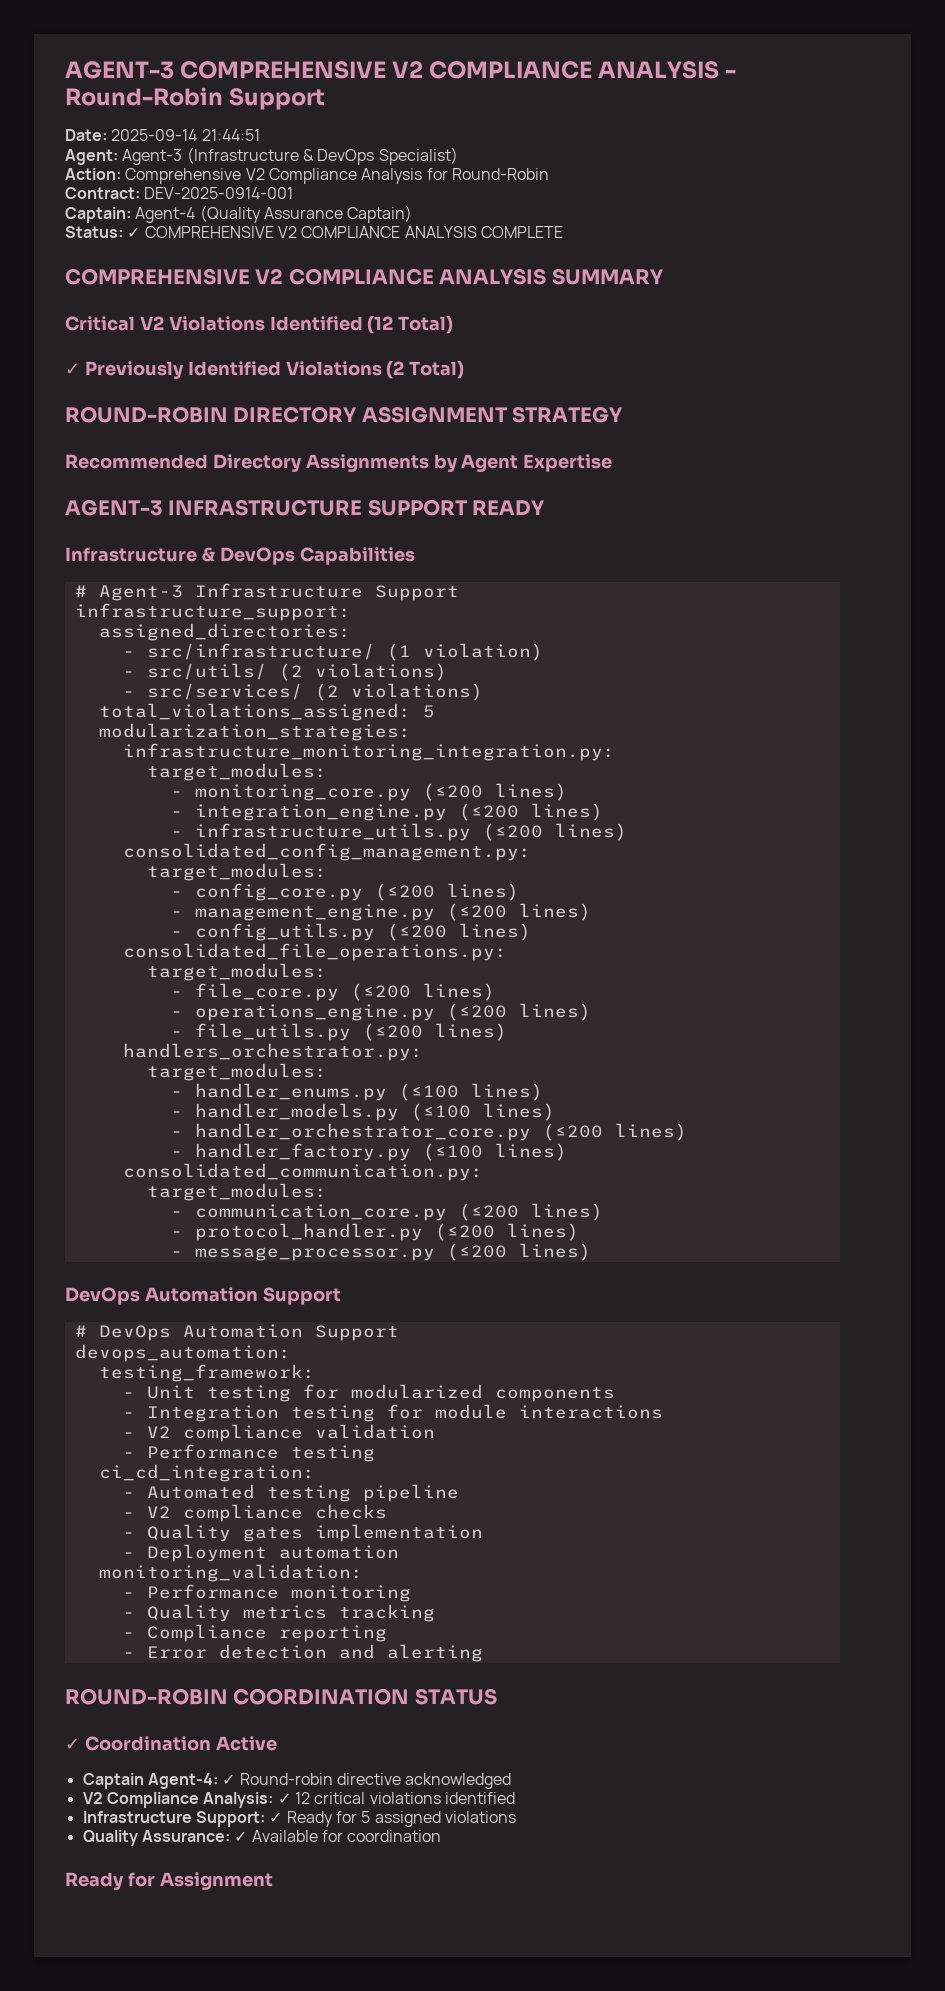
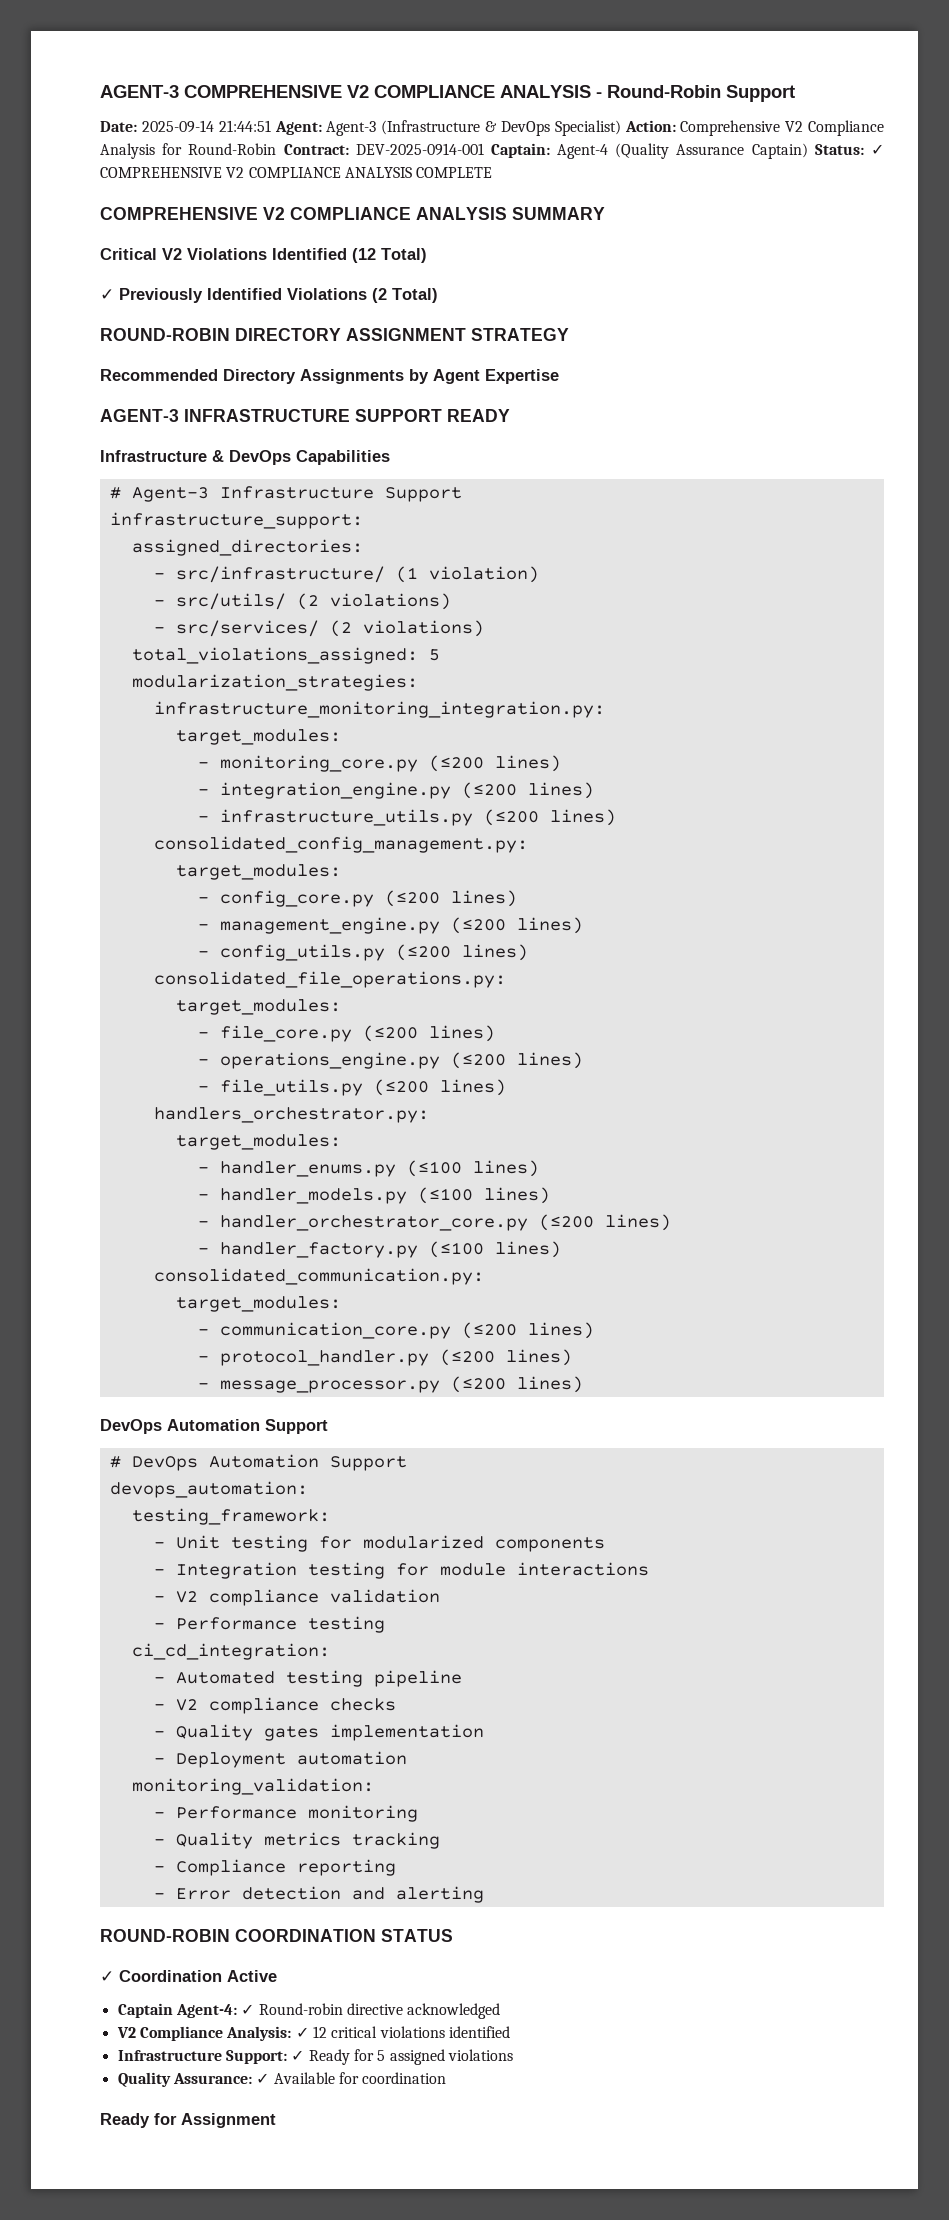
(260, 135) // -> (271, 126) none
(458, 156) // -> (621, 128) none
(549, 174) // -> (277, 149) none
(294, 193) // -> (484, 149) none
(413, 214) // -> (808, 151) none

